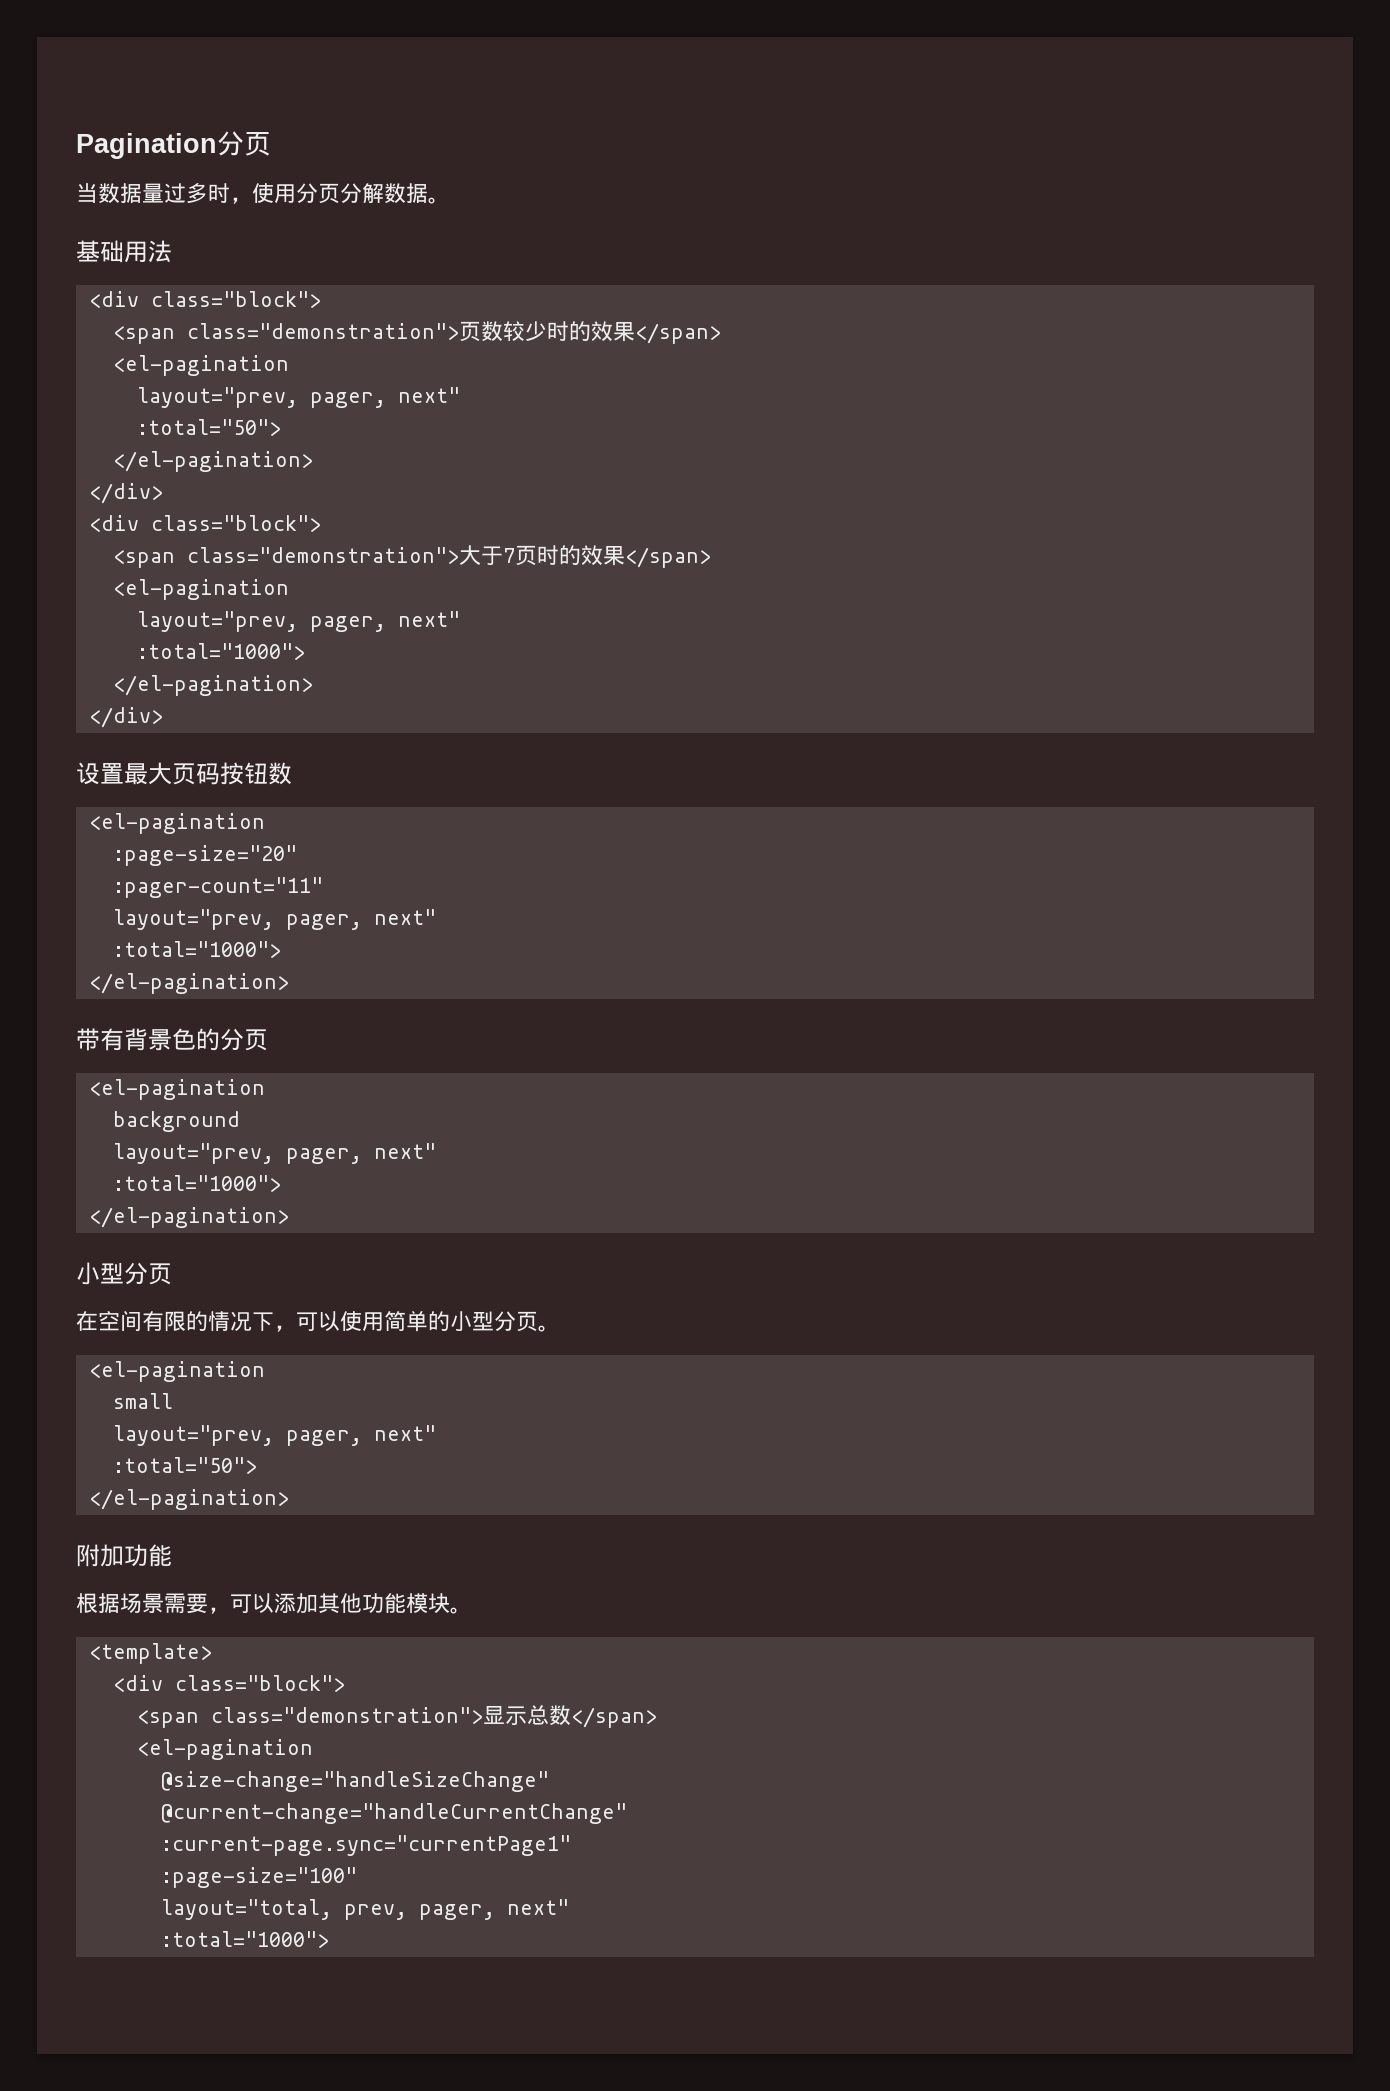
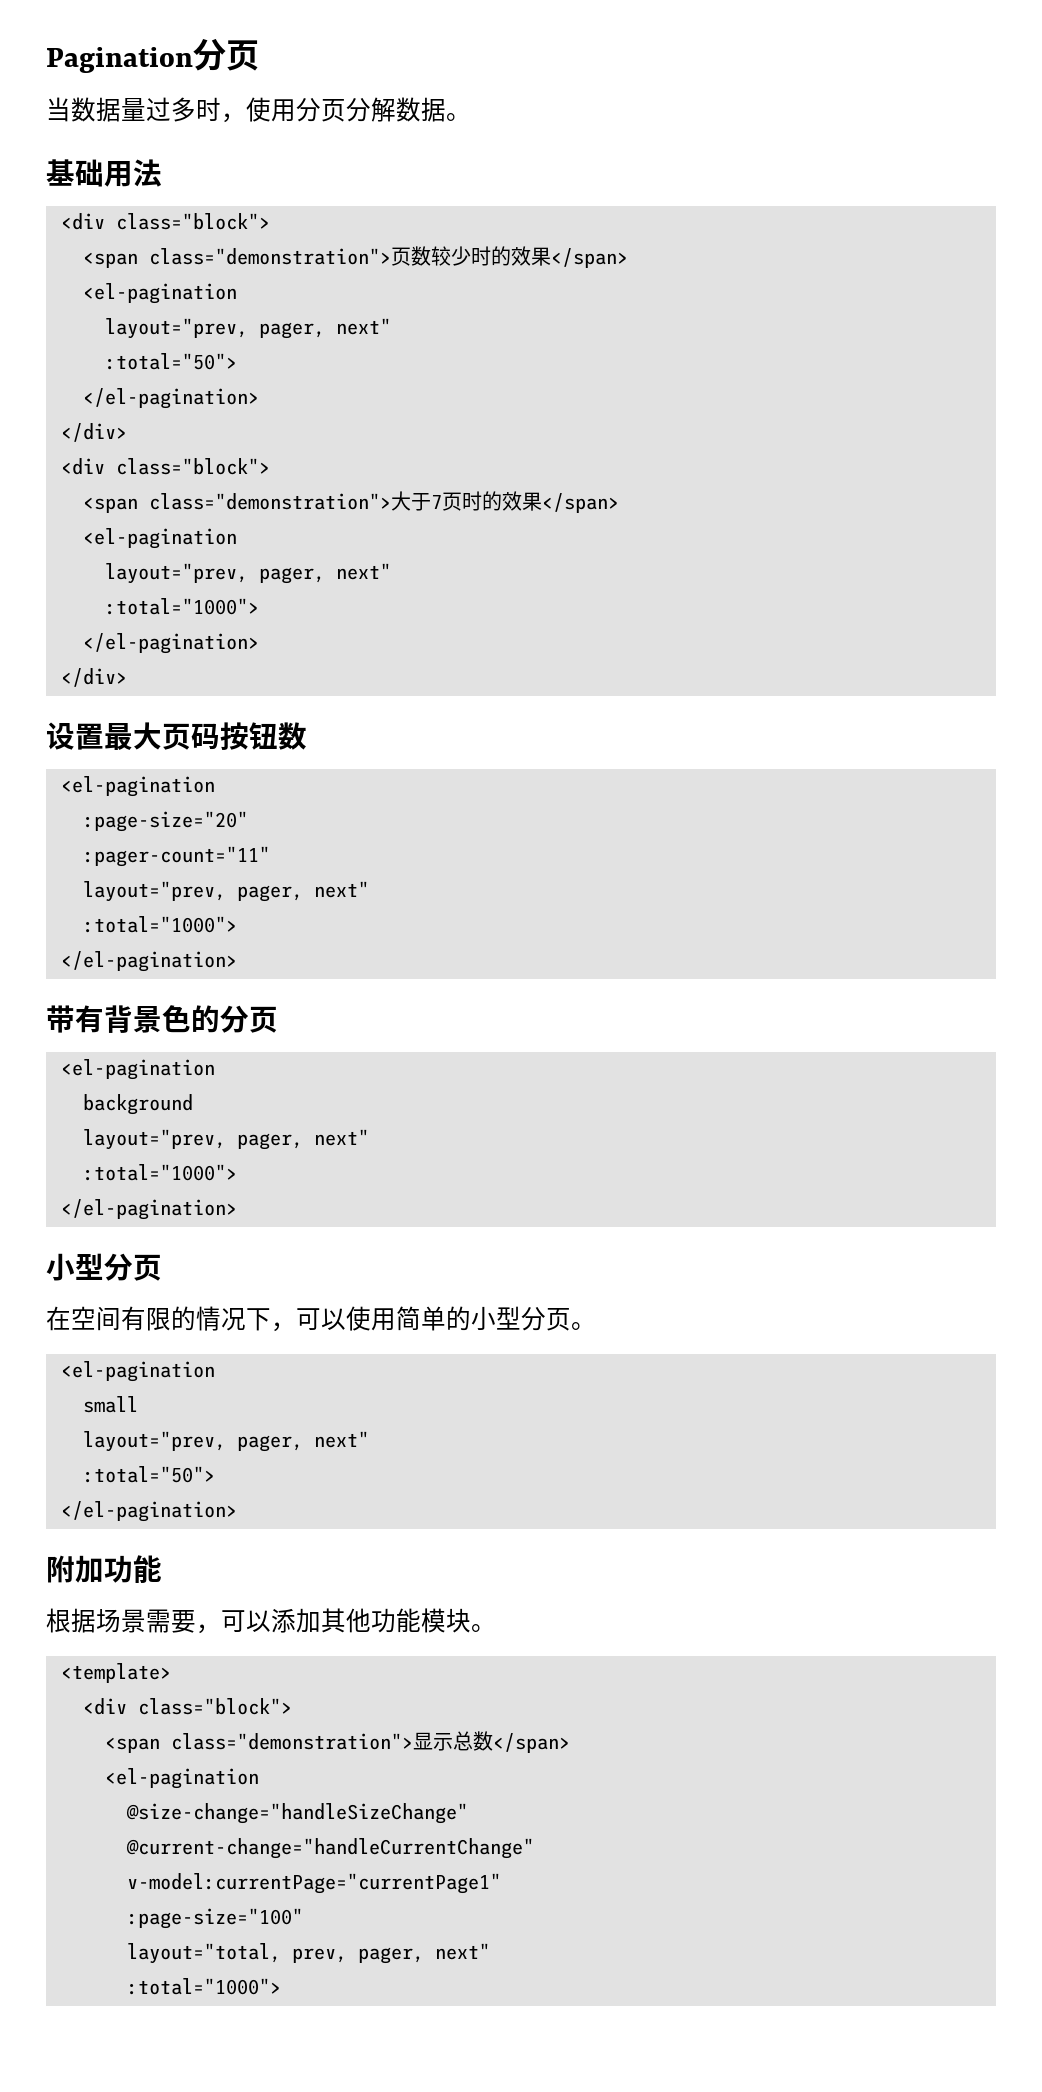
[160,1835,571,1856] :current-page.sync="currentPage1" -> [126,1873,501,1894] v-model:currentPage="currentPage1"

